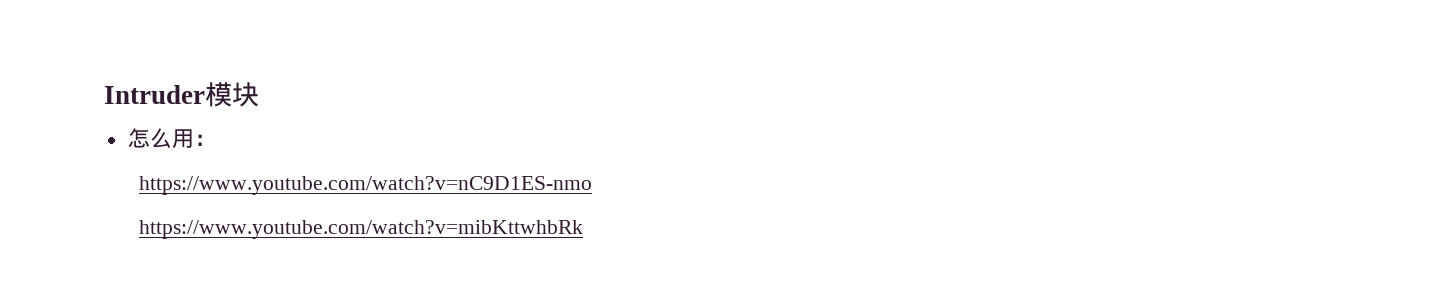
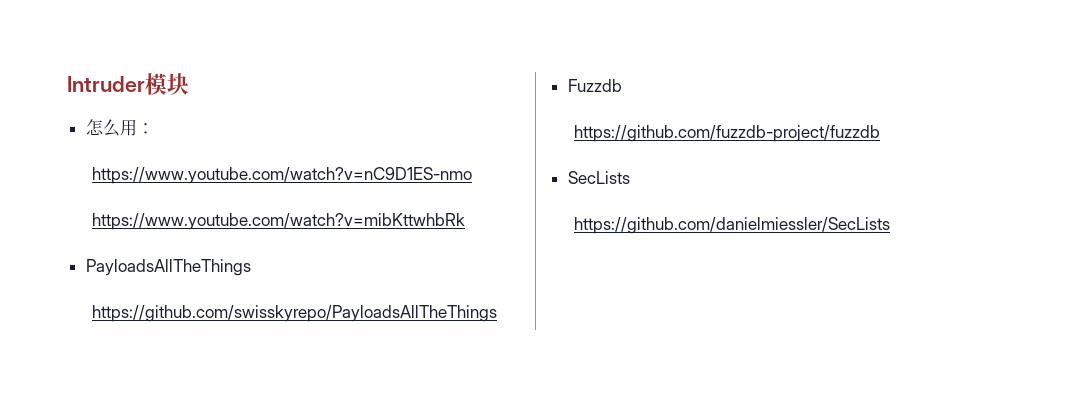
(584, 229) none -> [85,259,251,276] [92,305,498,322] [567,79,622,92] [574,125,881,142] [567,171,630,184] [574,217,891,234] // PayloadsAllTheThings // https://github.com/swisskyrepo/PayloadsAllTheThings // Fuzzdb // https://github.com/fuzzdb-project/fuzzdb // SecLists // https://github.com/danielmiessler/SecLists

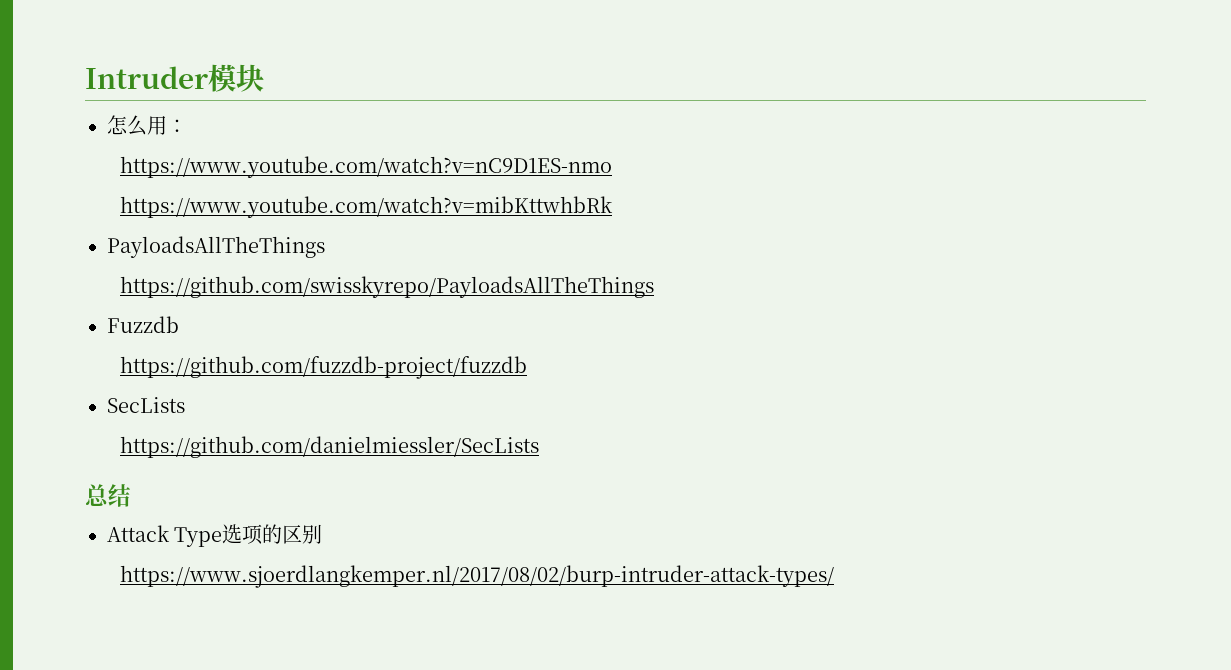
(891, 225) none -> [85,484,131,507] [107,524,323,547] [119,565,834,588] // 总结 // Attack Type选项的区别 // https://www.sjoerdlangkemper.nl/2017/08/02/burp-intruder-attack-types/

